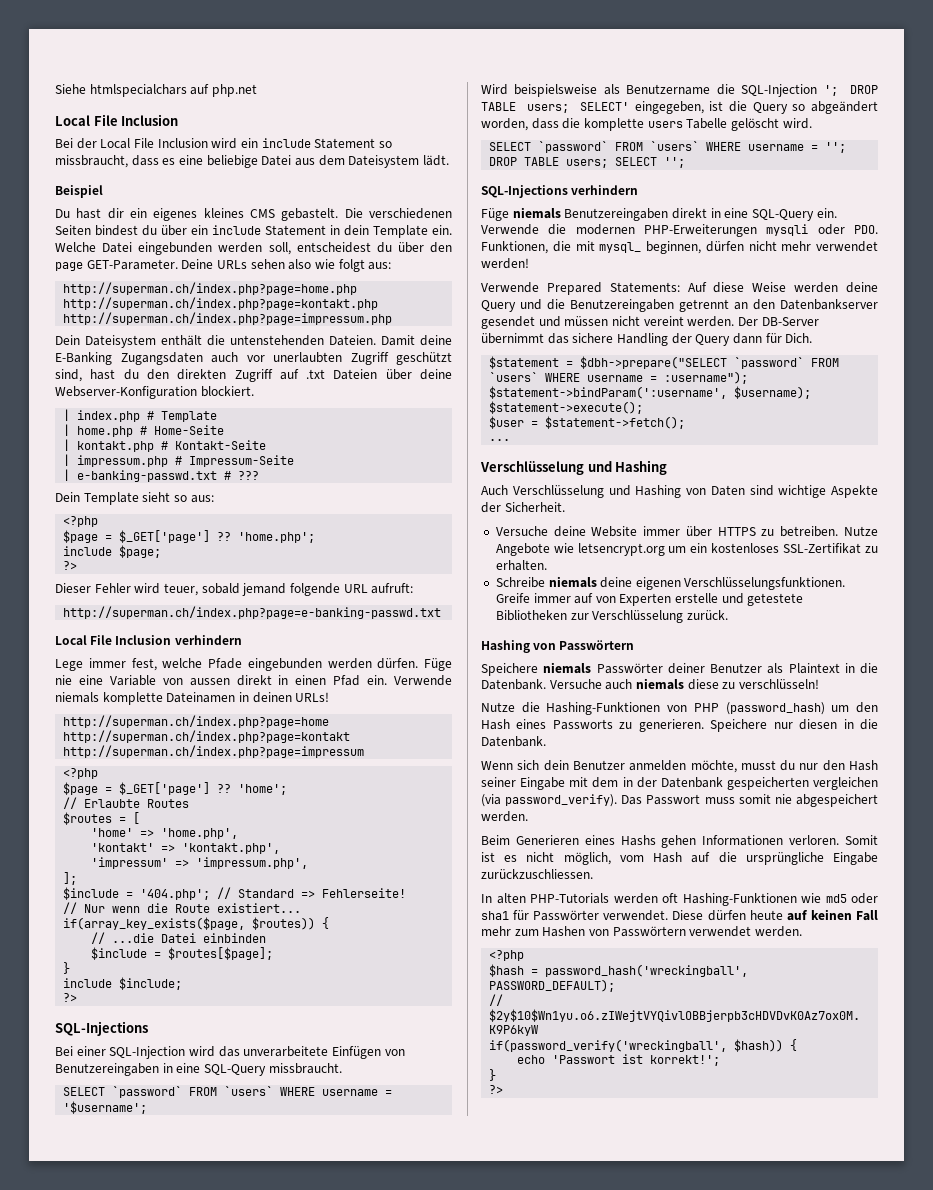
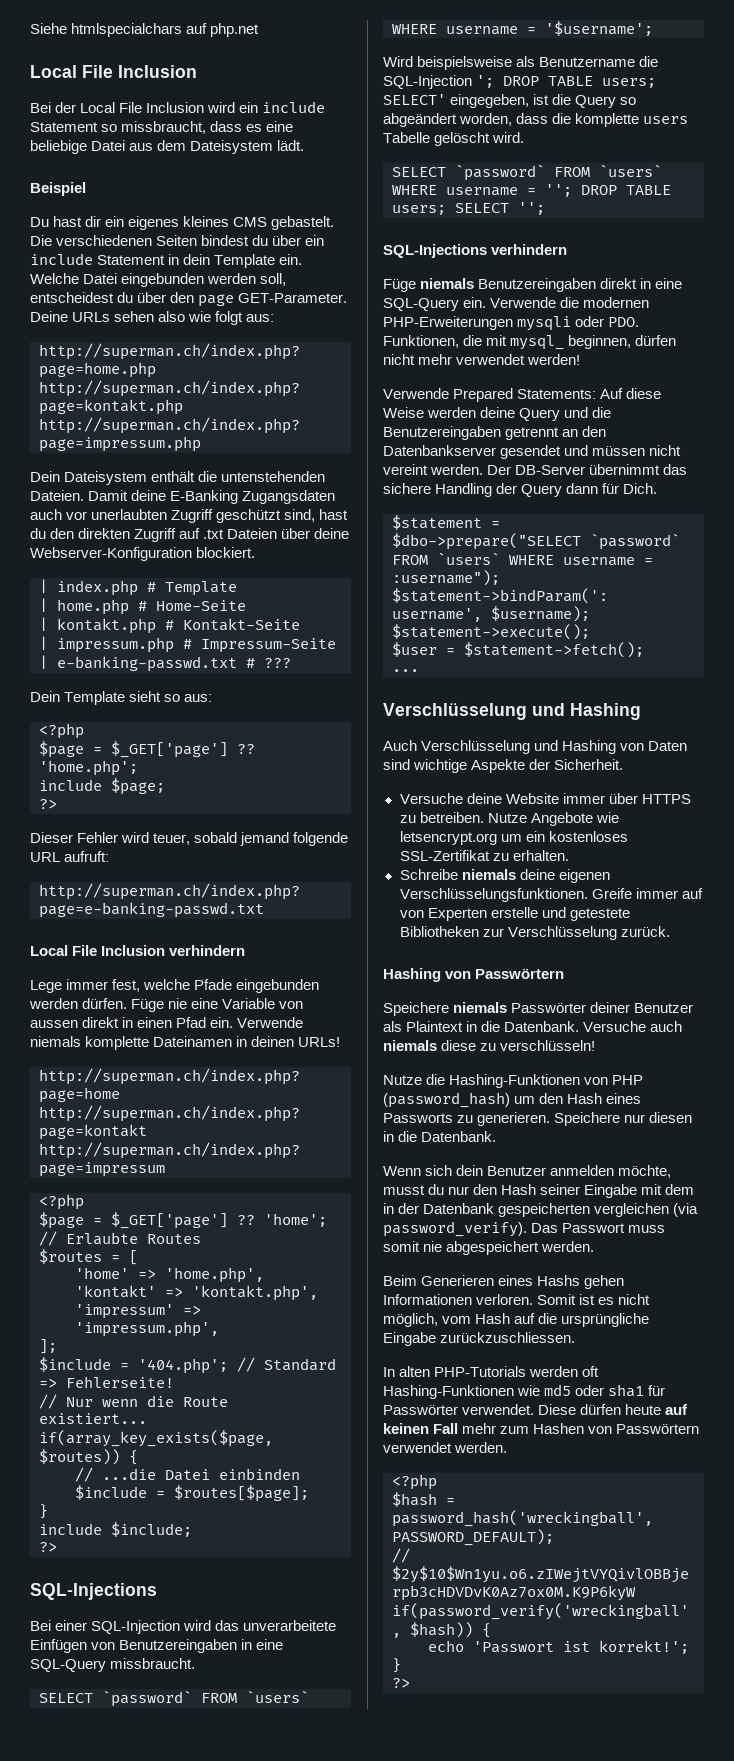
[580,356,728,369] $dbh->prepare("SELECT -> [392,533,581,550] $dbo->prepare("SELECT

